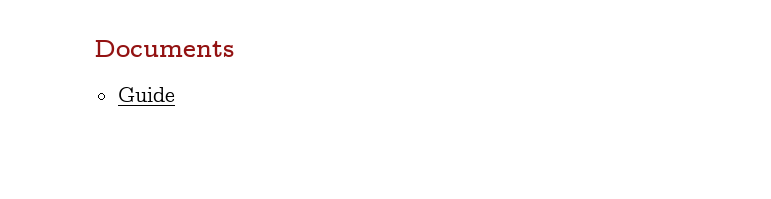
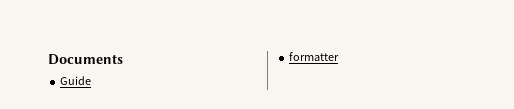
(175, 94) none -> [289,52,340,61] // formatter

